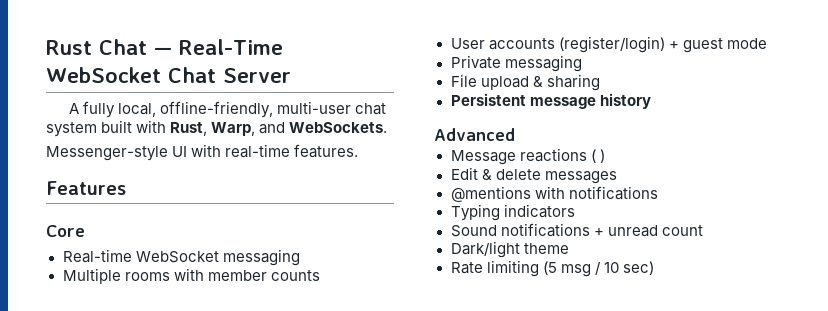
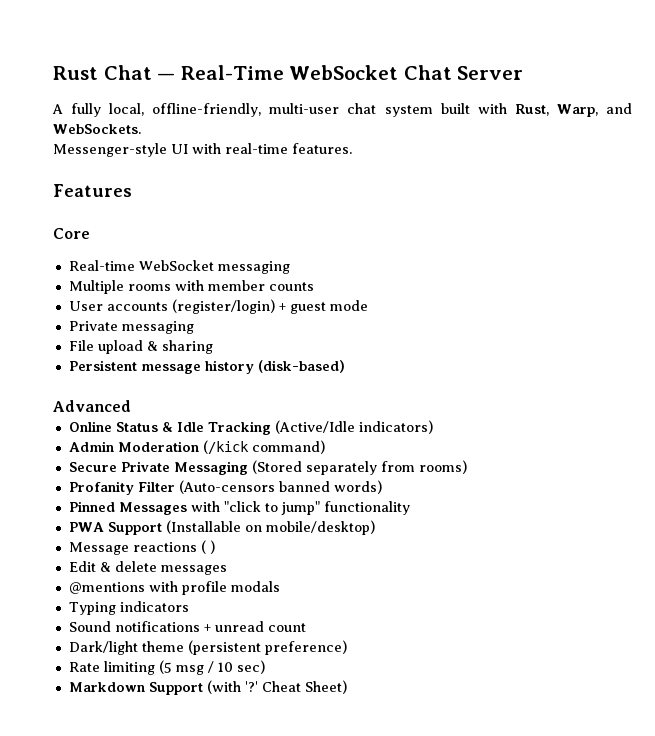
(651, 101) none -> [257,360,345,373] (disk-based)
(515, 134) none -> [68,420,433,435] [68,440,325,454] [68,460,467,475] [68,480,382,495] [68,501,410,515] [68,520,375,535] // Online Status & Idle Tracking (Active/Idle indicators) // Admin Moderation (/kick command) // Secure Private Messaging (Stored separately from rooms) // Profanity Filter (Auto-censors banned words) // Pinned Messages with "click to jump" functionality // PWA Support (Installable on mobile/desktop)
[568,186,658,200] notifications -> [181,581,280,595] profile modals
(569, 248) none -> [187,640,347,655] (persistent preference)
(654, 268) none -> [68,680,347,695] // Markdown Support (with '?' Cheat Sheet)

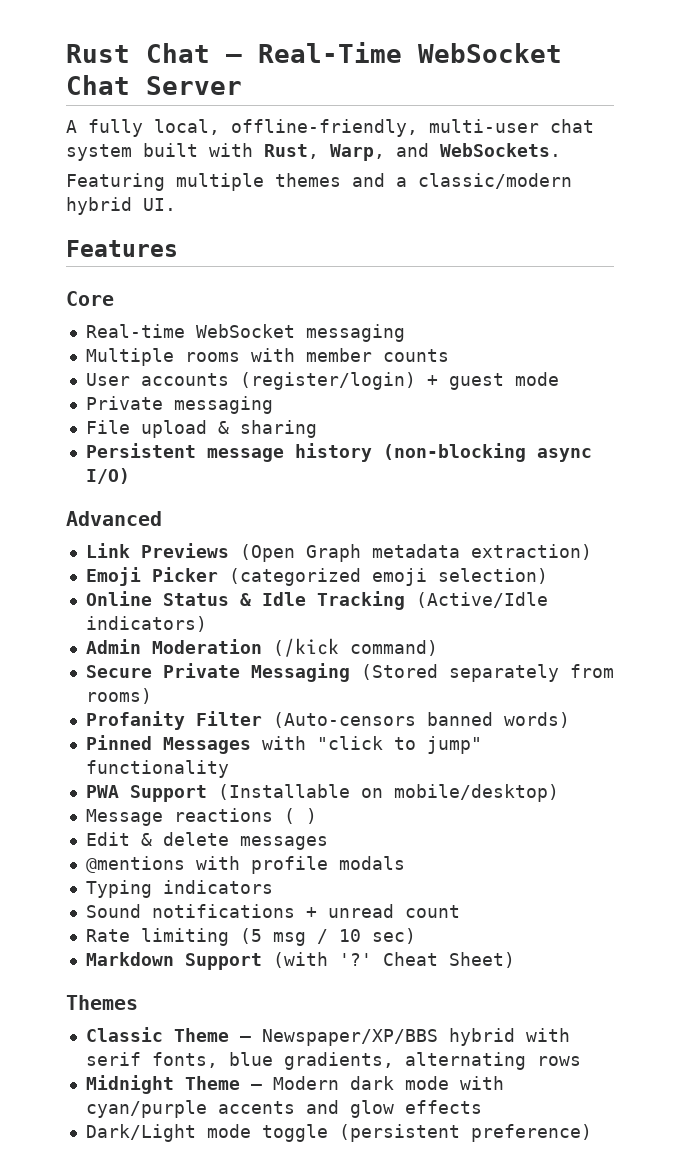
[53,143,352,157] Messenger-style UI with real-time features. -> [66,173,572,191] [66,197,176,215] Featuring multiple themes and a classic/modern hybrid UI.
[257,360,345,373] [53,400,131,412] (disk-based) // Advanced -> [382,443,592,462] [85,468,130,484] [66,511,162,526] [85,543,592,562] [85,567,548,586] (non-blocking async I/O) // Advanced // Link Previews (Open Graph metadata extraction) // Emoji Picker (categorized emoji selection)
[68,640,347,655] // Dark/light theme (persistent preference) -> (460, 911) none
(347, 687) none -> [66,995,138,1010] [85,1027,570,1046] [85,1052,581,1070] [85,1075,504,1094] [85,1100,482,1118] [85,1124,592,1142] // Themes // Classic Theme — Newspaper/XP/BBS hybrid with serif fonts, blue gradients, alternating rows // Midnight Theme — Modern dark mode with cyan/purple accents and glow effects // Dark/Light mode toggle (persistent preference)

